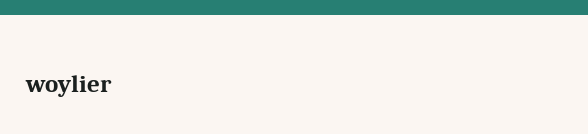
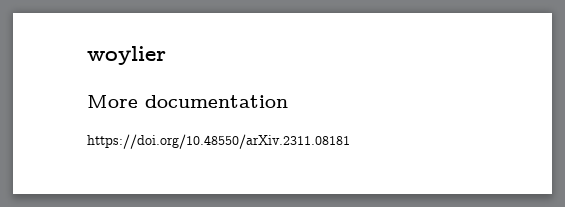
(112, 86) none -> [87,95,288,108] [87,134,350,149] // More documentation // https://doi.org/10.48550/arXiv.2311.08181

